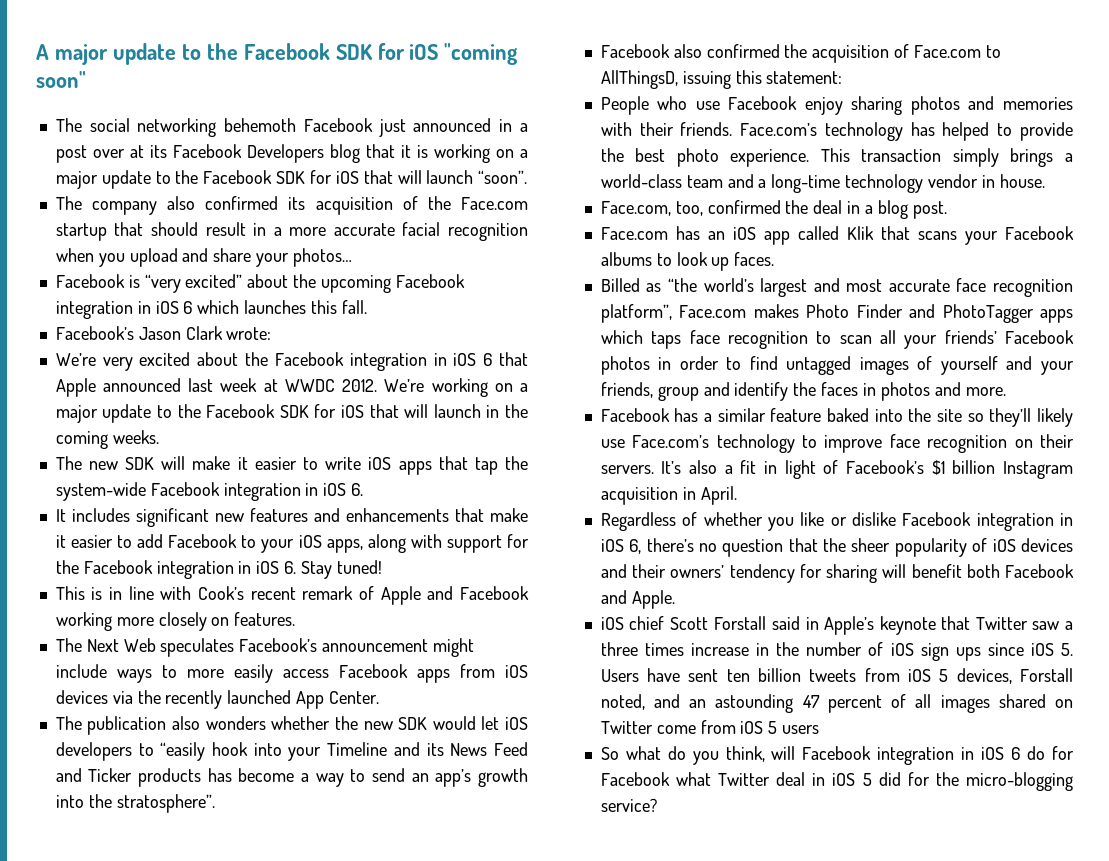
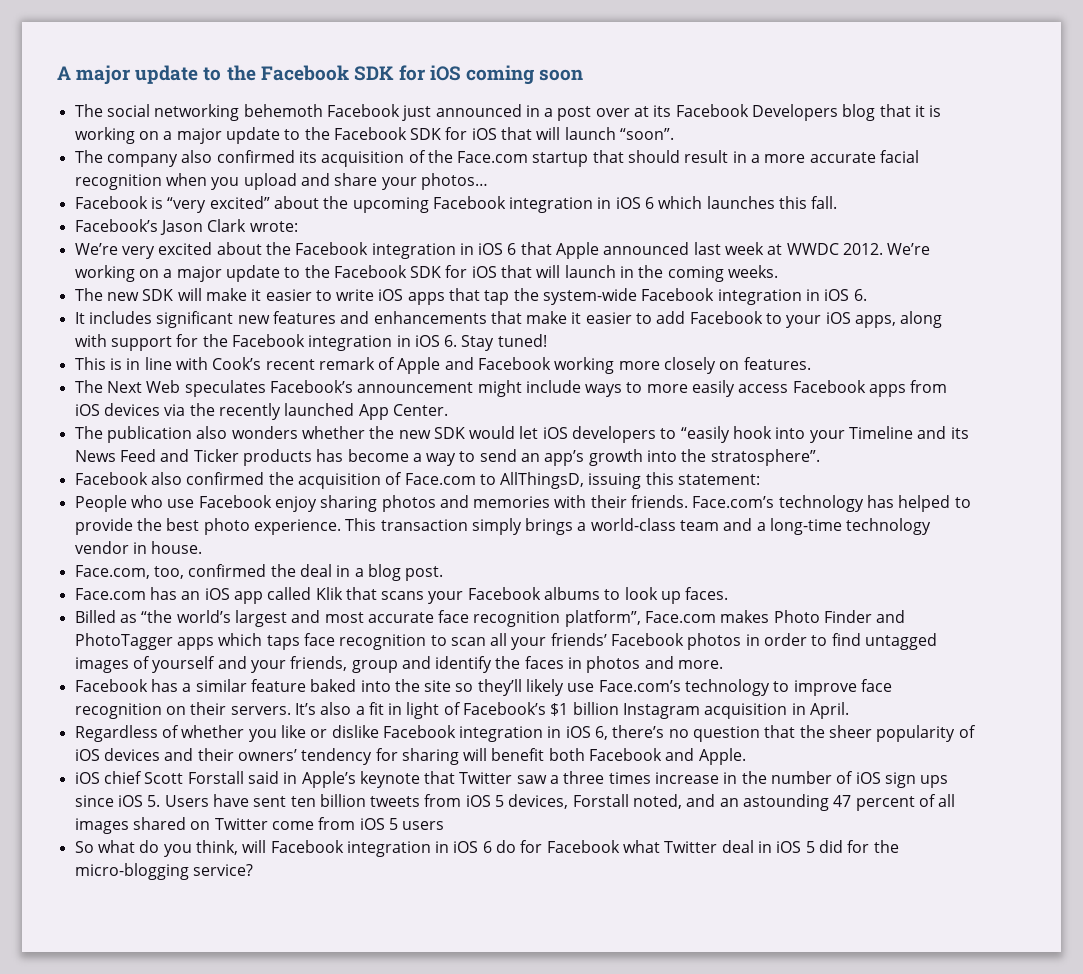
[444,43,519,65] [36,71,86,88] "coming soon" -> [466,65,584,85] coming soon

